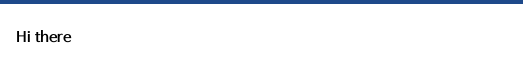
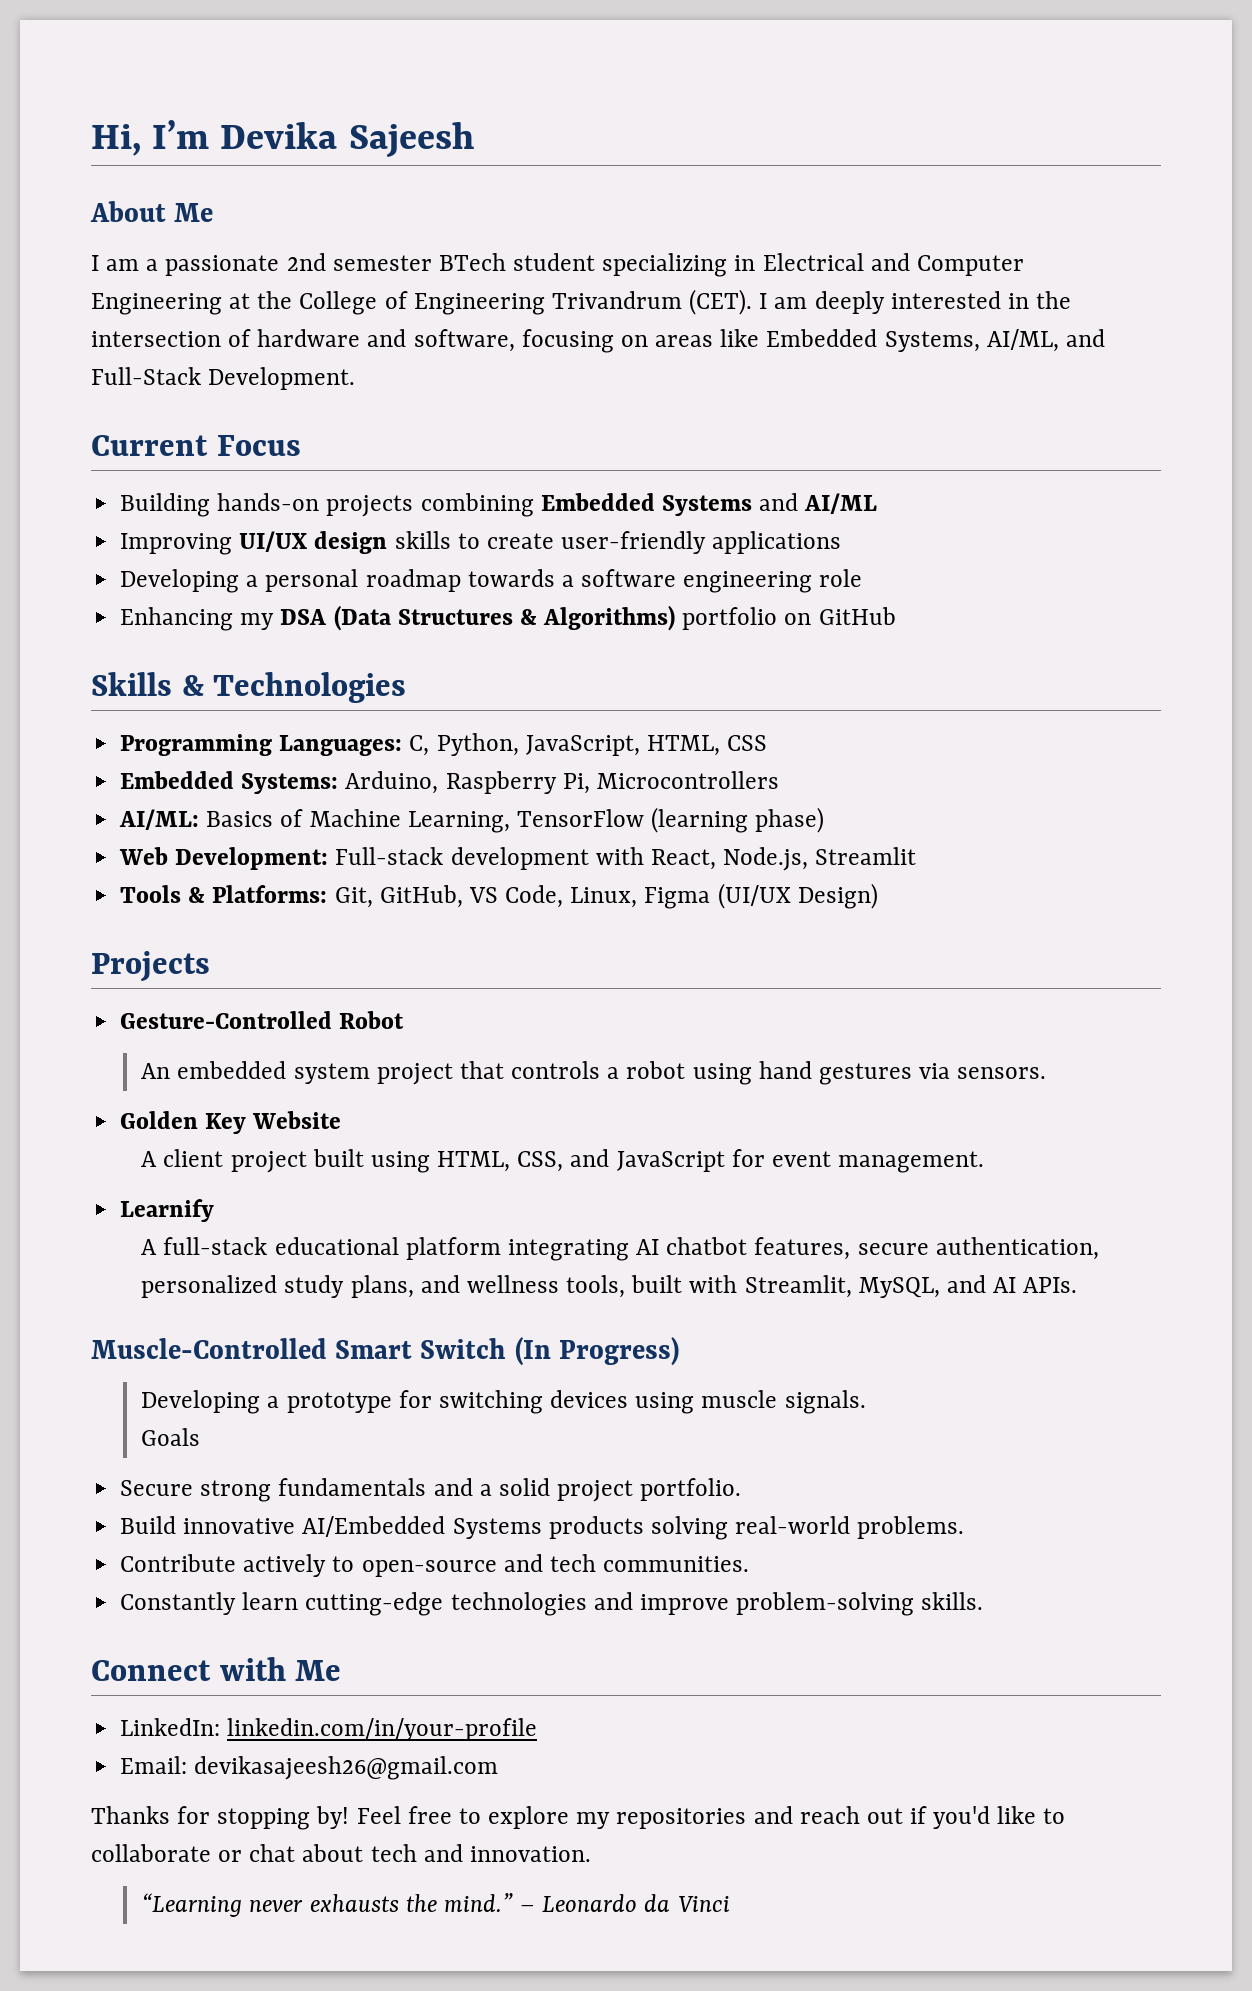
[16,30,73,43] Hi there -> [91,120,474,158] [90,201,214,222] [91,253,1024,277] [91,289,1072,315] [91,329,1105,353] [91,367,356,390] [91,435,301,456] [120,493,878,517] [120,531,842,555] [120,569,863,593] [120,605,896,631] [91,672,407,703] [120,733,768,756] [120,771,779,794] [119,807,825,833] [119,847,917,871] [120,883,878,909] [91,951,210,982] [120,1011,405,1029] [141,1061,1047,1085] [120,1111,342,1134] [141,1149,985,1173] [120,1199,215,1222] [141,1237,1099,1261] [141,1275,1078,1298] [91,1337,679,1366] [141,1390,866,1414] [141,1428,201,1446] [120,1478,742,1502] [120,1516,965,1540] [120,1554,750,1577] [120,1592,984,1616] [91,1657,342,1681] [120,1718,538,1741] [120,1756,499,1780] [91,1806,1066,1830] [91,1844,591,1862] [141,1893,730,1917] Hi, I’m Devika Sajeesh // About Me // I am a passionate 2nd semester BTech student specializing in Electrical and Computer Engineering at the College of Engineering Trivandrum (CET). I am deeply interested in the intersection of hardware and software, focusing on areas like Embedded Systems, AI/ML, and Full-Stack Development. // Current Focus // Building hands-on projects combining Embedded Systems and AI/ML // Improving UI/UX design skills to create user-friendly applications // Developing a personal roadmap towards a software engineering role // Enhancing my DSA (Data Structures & Algorithms) portfolio on GitHub // Skills & Technologies // Programming Languages: C, Python, JavaScript, HTML, CSS // Embedded Systems: Arduino, Raspberry Pi, Microcontrollers // AI/ML: Basics of Machine Learning, TensorFlow (learning phase) // Web Development: Full-stack development with React, Node.js, Streamlit // Tools & Platforms: Git, GitHub, VS Code, Linux, Figma (UI/UX Design) // Projects // Gesture-Controlled Robot // An embedded system project that controls a robot using hand gestures via sensors. // Golden Key Website // A client project built using HTML, CSS, and JavaScript for event management. // Learnify // A full-stack educational platform integrating AI chatbot features, secure authentication, personalized study plans, and wellness tools, built with Streamlit, MySQL, and AI APIs. // Muscle-Controlled Smart Switch (In Progress) // Developing a prototype for switching devices using muscle signals. // Goals // Secure strong fundamentals and a solid project portfolio. // Build innovative AI/Embedded Systems products solving real-world problems. // Contribute actively to open-source and tech communities. // Constantly learn cutting-edge technologies and improve problem-solving skills. // Connect with Me // LinkedIn: linkedin.com/in/your-profile // Email: devikasajeesh26@gmail.com // Thanks for stopping by! Feel free to explore my repositories and reach out if you'd like to collaborate or chat about tech and innovation. // “Learning never exhausts the mind.” – Leonardo da Vinci

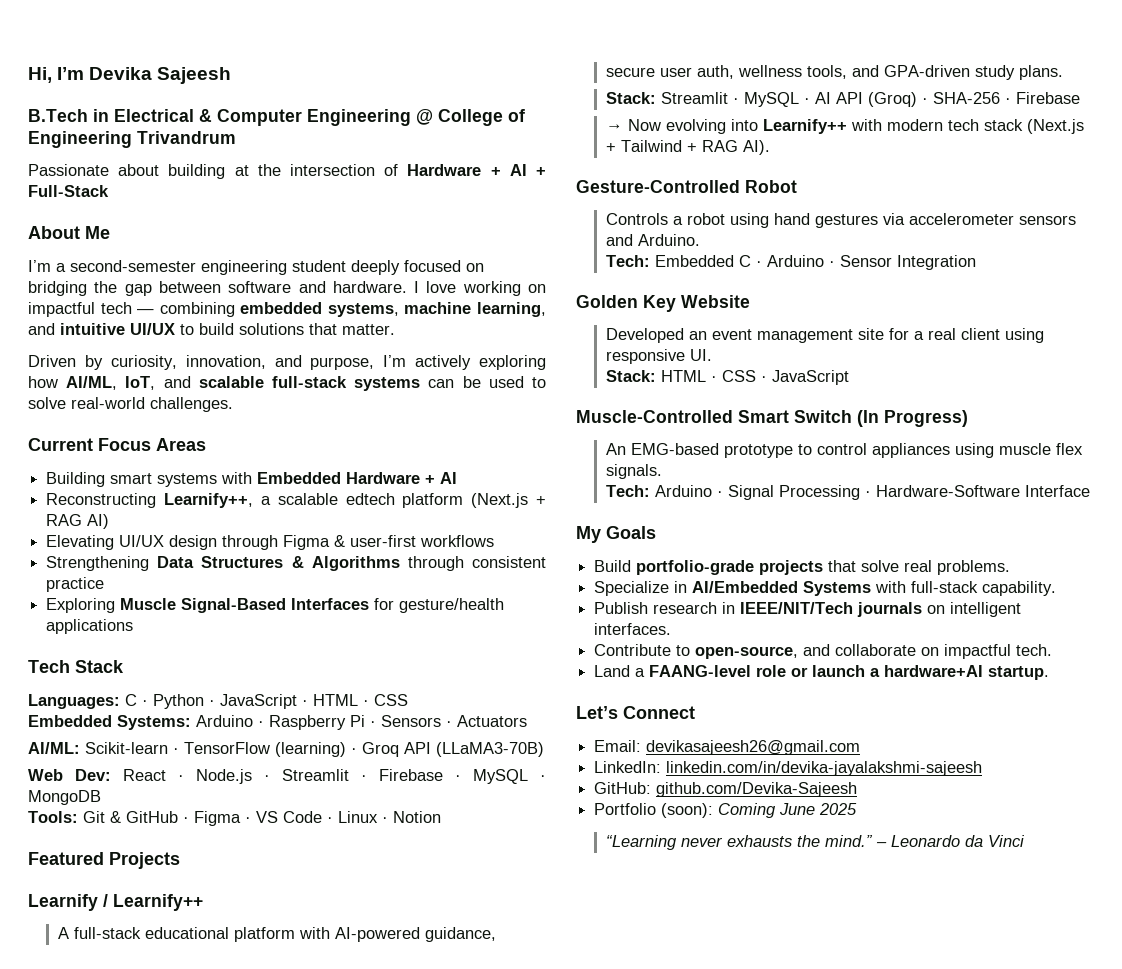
[90,201,214,222] [91,253,728,277] About Me // I am a passionate 2nd semester BTech student specializing -> [28,109,88,122] B.Tech
[870,253,910,271] and -> [199,109,212,122] &
[229,291,293,309] at the -> [416,109,433,125] @
[689,289,1072,315] [91,329,1105,353] [91,367,356,390] (CET). I am deeply interested in the intersection of hardware and software, focusing on areas like Embedded Systems, AI/ML, and Full-Stack Development. -> [28,164,546,179] [28,185,109,197] [28,226,110,239] [28,260,484,275] [28,281,547,296] [28,302,546,317] [28,323,395,335] [28,355,546,370] [28,376,546,391] [28,397,233,412] // Passionate about building at the intersection of Hardware + AI + Full-Stack // About Me // I’m a second-semester engineering student deeply focused on bridging the gap between software and hardware. I love working on impactful tech — combining embedded systems, machine learning, and intuitive UI/UX to build solutions that matter. // Driven by curiosity, innovation, and purpose, I’m actively exploring how AI/ML, IoT, and scalable full-stack systems can be used to solve real-world challenges.
(301, 445) none -> [156,438,206,451] Areas
[217,493,878,517] [120,531,842,555] [120,569,863,593] [120,605,896,631] [91,672,407,703] [120,733,768,756] [120,771,779,794] [119,807,825,833] [119,847,917,871] [120,883,878,909] [91,951,210,982] [120,1011,405,1029] [141,1061,601,1085] hands-on projects combining Embedded Systems and AI/ML // Improving UI/UX design skills to create user-friendly applications // Developing a personal roadmap towards a software engineering role // Enhancing my DSA (Data Structures & Algorithms) portfolio on GitHub // Skills & Technologies // Programming Languages: C, Python, JavaScript, HTML, CSS // Embedded Systems: Arduino, Raspberry Pi, Microcontrollers // AI/ML: Basics of Machine Learning, TensorFlow (learning phase) // Web Development: Full-stack development with React, Node.js, Streamlit // Tools & Platforms: Git, GitHub, VS Code, Linux, Figma (UI/UX Design) // Projects // Gesture-Controlled Robot // An embedded system project that controls -> [110,472,458,487] [46,493,546,508] [46,514,110,529] [46,535,495,550] [46,556,546,571] [46,577,105,592] [46,598,505,613] [46,619,134,634] [28,660,124,673] [28,694,408,709] [28,715,527,730] [28,742,544,757] [28,769,546,784] [28,790,101,805] [28,811,441,826] [28,852,180,869] [28,894,203,911] [57,927,496,942] [605,65,1063,80] [605,92,1080,107] [605,119,1084,134] [605,140,770,155] [576,180,797,193] [605,213,668,225] smart systems with Embedded Hardware + AI // Reconstructing Learnify++, a scalable edtech platform (Next.js + RAG AI) // Elevating UI/UX design through Figma & user-first workflows // Strengthening Data Structures & Algorithms through consistent practice // Exploring Muscle Signal-Based Interfaces for gesture/health applications // Tech Stack // Languages: C · Python · JavaScript · HTML · CSS // Embedded Systems: Arduino · Raspberry Pi · Sensors · Actuators // AI/ML: Scikit-learn · TensorFlow (learning) · Groq API (LLaMA3-70B) // Web Dev: React · Node.js · Streamlit · Firebase · MySQL · MongoDB // Tools: Git & GitHub · Figma · VS Code · Linux · Notion // Featured Projects // Learnify / Learnify++ // A full-stack educational platform with AI-powered guidance, secure user auth, wellness tools, and GPA-driven study plans. // Stack: Streamlit · MySQL · AI API (Groq) · SHA-256 · Firebase // → Now evolving into Learnify++ with modern tech stack (Next.js + Tailwind + RAG AI). // Gesture-Controlled Robot // Controls
[957,1067,1047,1079] [120,1111,342,1134] [141,1149,985,1173] [120,1199,215,1222] [141,1237,1099,1261] [141,1275,1078,1298] sensors. // Golden Key Website // A client project built using HTML, CSS, and JavaScript for event management. // Learnify // A full-stack educational platform integrating AI chatbot features, secure authentication, personalized study plans, and wellness tools, built with Streamlit, MySQL, and AI APIs. -> [908,213,1076,225] [605,234,700,246] [605,255,976,270] [576,295,750,312] [605,328,1044,343] [605,349,712,364] [605,370,849,385] accelerometer sensors and Arduino. // Tech: Embedded C · Arduino · Sensor Integration // Golden Key Website // Developed an event management site for a real client using responsive UI. // Stack: HTML · CSS · JavaScript
[141,1390,629,1414] Developing a prototype for switching devices -> [605,443,950,458] An EMG-based prototype to control appliances
(778, 1399) none -> [1055,443,1083,455] flex
[141,1428,201,1446] [120,1478,742,1502] [120,1516,965,1540] [120,1554,750,1577] [120,1592,984,1616] [91,1657,342,1681] [120,1718,538,1741] [120,1756,499,1780] [91,1806,1066,1830] [91,1844,591,1862] Goals // Secure strong fundamentals and a solid project portfolio. // Build innovative AI/Embedded Systems products solving real-world problems. // Contribute actively to open-source and tech communities. // Constantly learn cutting-edge technologies and improve problem-solving skills. // Connect with Me // LinkedIn: linkedin.com/in/your-profile // Email: devikasajeesh26@gmail.com // Thanks for stopping by! Feel free to explore my repositories and reach out if you'd like to collaborate or chat about tech and innovation. -> [605,485,1090,500] [576,526,656,543] [594,560,1011,575] [594,581,1057,596] [594,602,1022,617] [594,623,672,635] [594,644,1053,659] [594,665,1050,680] [576,706,695,719] [594,740,861,755] [594,761,983,776] [594,782,858,797] [594,803,858,818] Tech: Arduino · Signal Processing · Hardware-Software Interface // My Goals // Build portfolio-grade projects that solve real problems. // Specialize in AI/Embedded Systems with full-stack capability. // Publish research in IEEE/NIT/Tech journals on intelligent interfaces. // Contribute to open-source, and collaborate on impactful tech. // Land a FAANG-level role or launch a hardware+AI startup. // Let’s Connect // Email: devikasajeesh26@gmail.com // LinkedIn: linkedin.com/in/devika-jayalakshmi-sajeesh // GitHub: github.com/Devika-Sajeesh // Portfolio (soon): Coming June 2025

